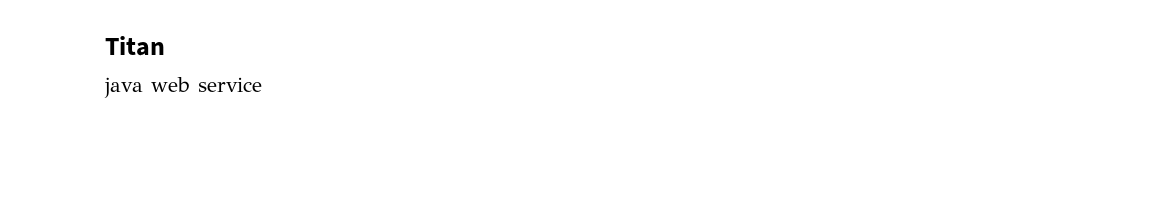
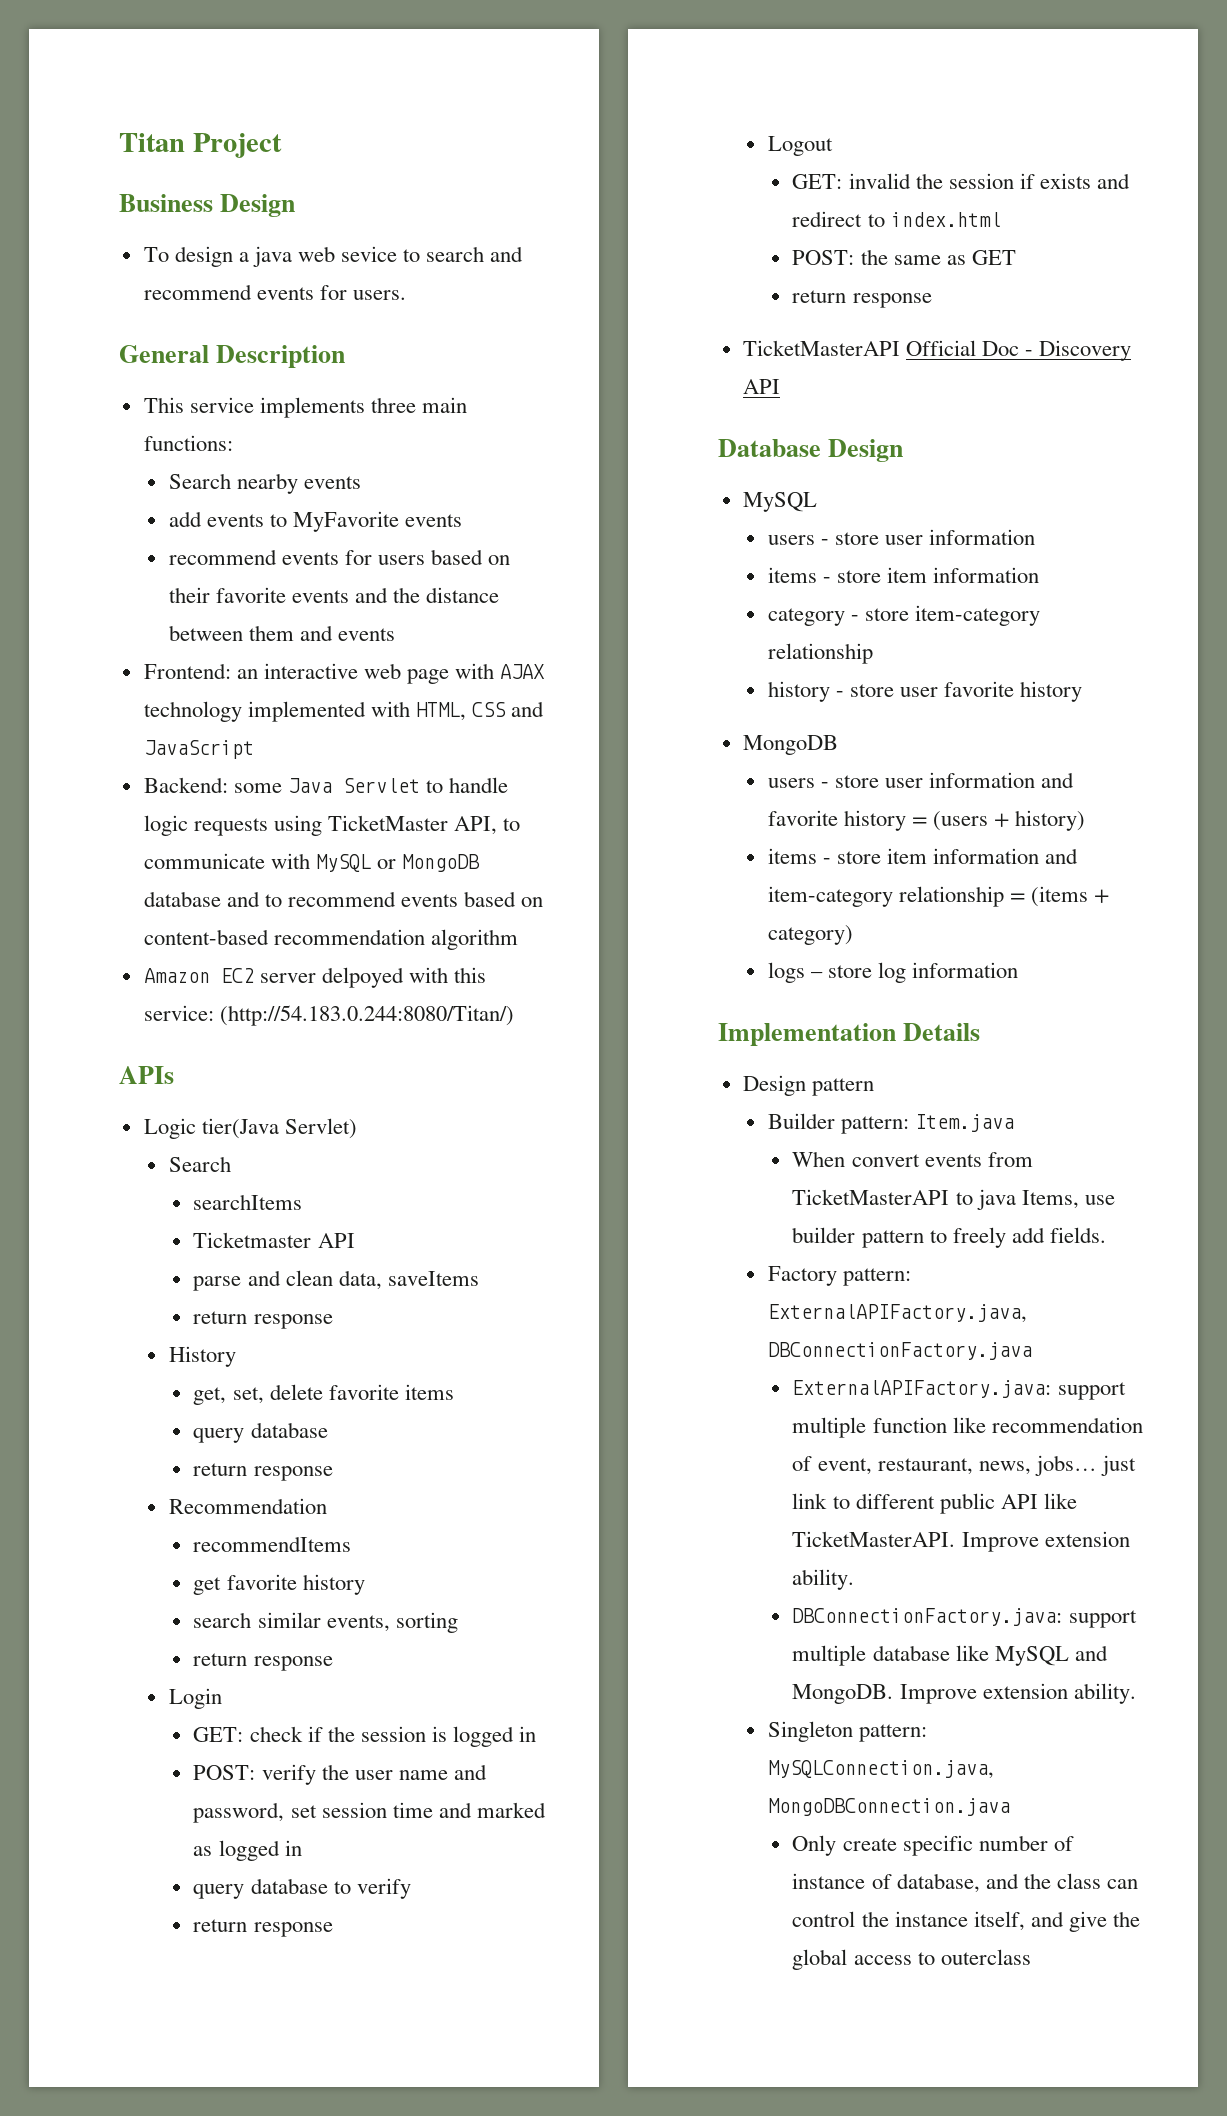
[104,77,262,98] // java web service -> [192,133,282,158] [119,194,296,217] [143,246,524,267] [143,284,406,300] [119,345,346,368] [143,397,468,418] [143,435,233,451] [168,473,361,494] [168,511,462,532] [168,549,510,565] [168,587,499,603] [168,625,395,641] [143,663,546,684] [143,701,545,722] [143,740,254,759] [143,777,509,793] [143,815,521,836] [143,853,481,872] [143,891,544,907] [143,929,518,950] [143,967,487,988] [143,1005,514,1026] [119,1066,174,1084] [143,1118,357,1139] [168,1156,231,1172] [193,1194,303,1210] [193,1232,355,1248] [193,1270,479,1291] [193,1311,333,1329] [168,1346,236,1367] [193,1384,454,1405] [193,1422,328,1443] [193,1463,333,1481] [168,1498,327,1514] [193,1536,352,1552] [193,1574,365,1595] [193,1612,458,1633] [193,1653,333,1671] [168,1688,222,1709] [193,1726,536,1747] [193,1764,487,1785] [193,1802,546,1823] [193,1840,302,1861] [193,1878,411,1899] [193,1919,333,1937] [767,136,833,156] [792,173,1130,189] [792,211,1001,227] [792,249,1016,265] [792,290,932,308] [742,340,1132,361] [742,379,780,394] [718,439,904,462] [742,492,817,512] [767,529,1035,545] [767,567,1039,583] [767,605,1040,626] [767,643,873,664] [767,681,1082,702] [742,735,838,755] [767,772,1074,788] [767,810,1085,831] [767,848,1078,864] [767,886,1109,907] [767,925,853,945] [767,962,1018,983] [718,1023,981,1046] [742,1075,874,1096] [767,1113,1014,1134] [792,1151,1033,1167] [792,1189,1115,1210] [792,1227,1106,1248] [767,1266,911,1286] [767,1304,1027,1323] [767,1342,1032,1360] [792,1380,1126,1400] [792,1417,1143,1438] [792,1455,1136,1476] [792,1493,1077,1514] [792,1531,1130,1552] [792,1569,855,1590] [792,1608,1137,1628] [792,1645,1108,1666] [792,1683,1136,1704] [767,1721,927,1742] [767,1760,994,1779] [767,1798,1010,1816] [792,1835,1074,1856] [792,1873,1138,1893] [792,1911,1140,1932] [792,1949,1031,1970] Project // Business Design // To design a java web sevice to search and recommend events for users. // General Description // This service implements three main functions: // Search nearby events // add events to MyFavorite events // recommend events for users based on their favorite events and the distance between them and events // Frontend: an interactive web page with AJAX technology implemented with HTML, CSS and JavaScript // Backend: some Java Servlet to handle logic requests using TicketMaster API, to communicate with MySQL or MongoDB database and to recommend events based on content-based recommendation algorithm // Amazon EC2 server delpoyed with this service: (http://54.183.0.244:8080/Titan/) // APIs // Logic tier(Java Servlet) // Search // searchItems // Ticketmaster API // parse and clean data, saveItems // return response // History // get, set, delete favorite items // query database // return response // Recommendation // recommendItems // get favorite history // search similar events, sorting // return response // Login // GET: check if the session is logged in // POST: verify the user name and password, set session time and marked as logged in // query database to verify // return response // Logout // GET: invalid the session if exists and redirect to index.html // POST: the same as GET // return response // TicketMasterAPI Official Doc - Discovery API // Database Design // MySQL // users - store user information // items - store item information // category - store item-category relationship // history - store user favorite history // MongoDB // users - store user information and favorite history = (users + history) // items - store item information and item-category relationship = (items + category) // logs – store log information // Implementation Details // Design pattern // Builder pattern: Item.java // When convert events from TicketMasterAPI to java Items, use builder pattern to freely add fields. // Factory pattern: ExternalAPIFactory.java, DBConnectionFactory.java // ExternalAPIFactory.java: support multiple function like recommendation of event, restaurant, news, jobs… just link to different public API like TicketMasterAPI. Improve extension ability. // DBConnectionFactory.java: support multiple database like MySQL and MongoDB. Improve extension ability. // Singleton pattern: MySQLConnection.java, MongoDBConnection.java // Only create specific number of instance of database, and the class can control the instance itself, and give the global access to outerclass

